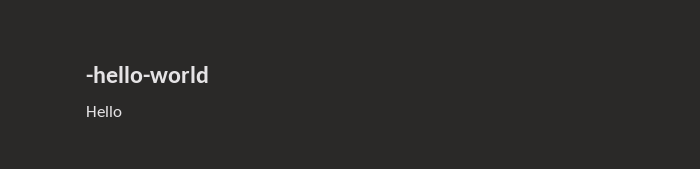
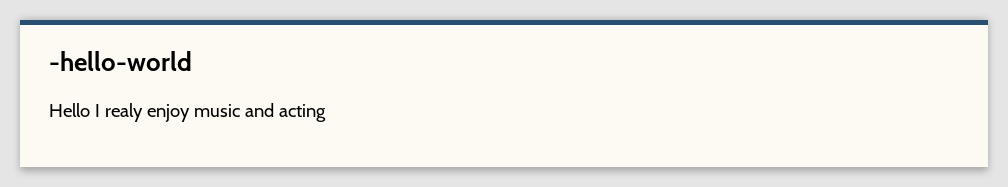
(122, 111) none -> [94,103,326,122] I realy enjoy music and acting

